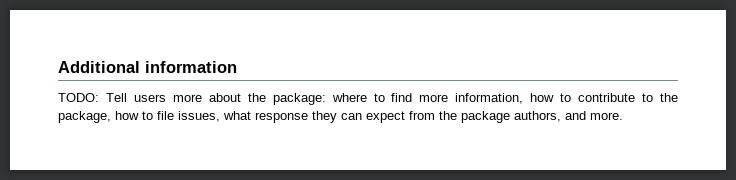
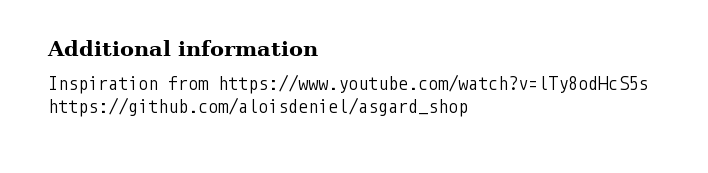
[58,93,678,105] [58,111,623,123] TODO: Tell users more about the package: where to find more information, how to contribute to the package, how to file issues, what response they can expect from the package authors, and more. -> [48,74,648,94] [48,97,468,117] Inspiration from https://www.youtube.com/watch?v=lTy8odHcS5s https://github.com/aloisdeniel/asgard_shop

